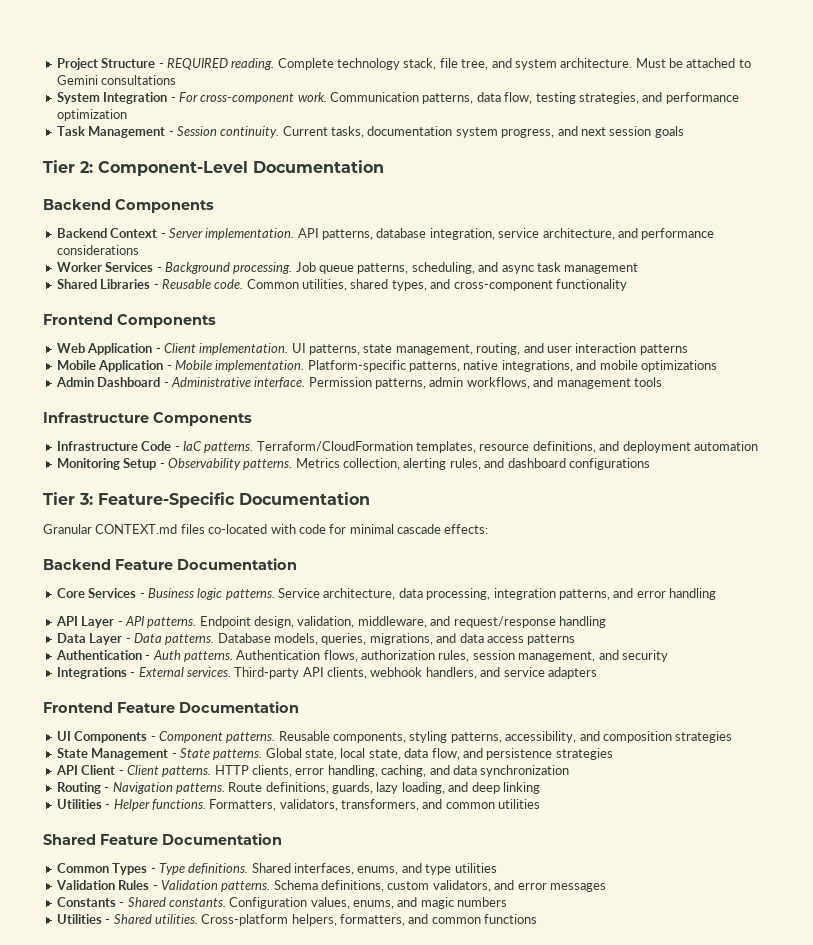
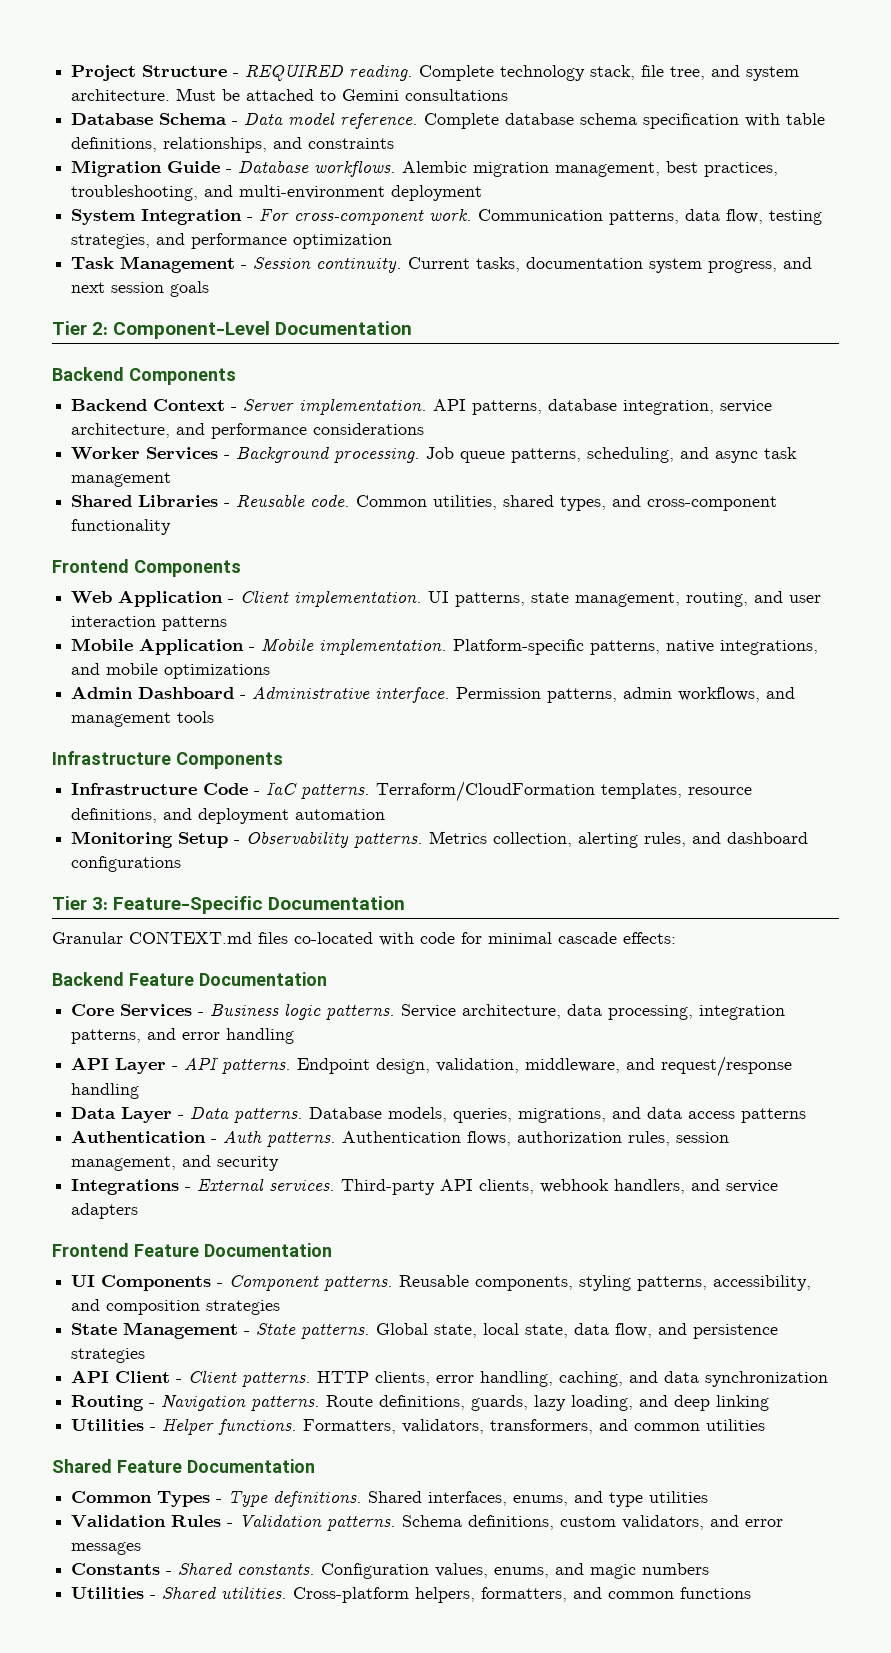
(177, 80) none -> [71,112,826,129] [71,137,395,153] [71,160,779,177] [71,185,483,201] // Database Schema - Data model reference. Complete database schema specification with table definitions, relationships, and constraints // Migration Guide - Database workflows. Alembic migration management, best practices, troubleshooting, and multi-environment deployment

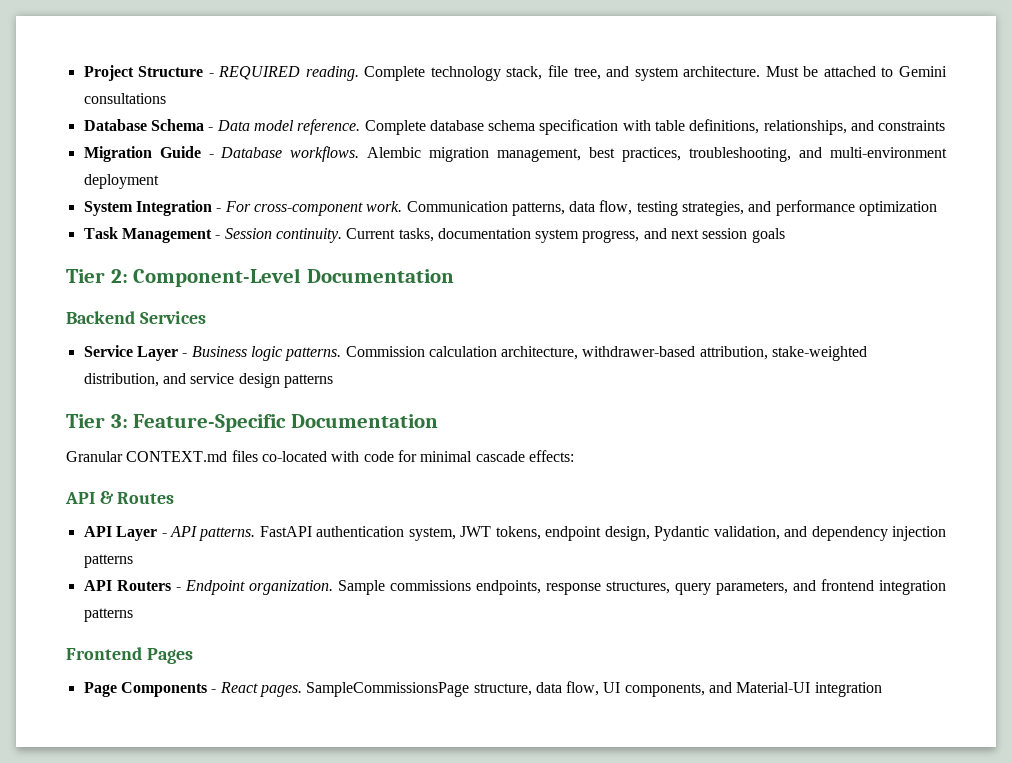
[129,368,236,385] [71,398,773,415] [71,423,425,439] [71,446,798,463] [71,472,172,487] [71,494,778,511] [71,519,172,535] [52,559,241,577] [71,590,822,607] [71,616,228,631] [71,638,819,655] [71,663,271,679] [71,686,796,703] [71,711,215,727] [52,751,283,769] [71,781,753,802] [71,808,386,824] [71,831,809,848] [71,856,182,872] Components // Backend Context - Server implementation. API patterns, database integration, service architecture, and performance considerations // Worker Services - Background processing. Job queue patterns, scheduling, and async task management // Shared Libraries - Reusable code. Common utilities, shared types, and cross-component functionality // Frontend Components // Web Application - Client implementation. UI patterns, state management, routing, and user interaction patterns // Mobile Application - Mobile implementation. Platform-specific patterns, native integrations, and mobile optimizations // Admin Dashboard - Administrative interface. Permission patterns, admin workflows, and management tools // Infrastructure Components // Infrastructure Code - IaC patterns. Terraform/CloudFormation templates, resource definitions, and deployment automation // Monitoring Setup - Observability patterns. Metrics collection, alerting rules, and dashboard configurations -> [139,311,206,324] [83,345,868,361] [83,373,333,388] Services // Service Layer - Business logic patterns. Commission calculation architecture, withdrawer-based attribution, stake-weighted distribution, and service design patterns
[52,972,327,986] [71,1003,786,1020] [71,1028,295,1044] Backend Feature Documentation // Core Services - Business logic patterns. Service architecture, data processing, integration patterns, and error handling -> [65,491,175,504] API & Routes
[297,1056,793,1077] [71,1083,140,1099] [71,1107,807,1123] [71,1130,730,1147] [71,1155,280,1171] [71,1178,779,1195] [71,1203,139,1219] [52,1243,332,1257] [71,1275,812,1291] [71,1299,281,1315] [71,1322,779,1339] [71,1348,146,1363] [71,1370,829,1387] [71,1395,770,1411] [71,1418,766,1435] [52,1459,315,1473] [71,1490,709,1507] [71,1514,784,1531] [71,1542,142,1555] [71,1562,710,1579] [71,1586,752,1603] Endpoint design, validation, middleware, and request/response handling // Data Layer - Data patterns. Database models, queries, migrations, and data access patterns // Authentication - Auth patterns. Authentication flows, authorization rules, session management, and security // Integrations - External services. Third-party API clients, webhook handlers, and service adapters // Frontend Feature Documentation // UI Components - Component patterns. Reusable components, styling patterns, accessibility, and composition strategies // State Management - State patterns. Global state, local state, data flow, and persistence strategies // API Client - Client patterns. HTTP clients, error handling, caching, and data synchronization // Routing - Navigation patterns. Route definitions, guards, lazy loading, and deep linking // Utilities - Helper functions. Formatters, validators, transformers, and common utilities // Shared Feature Documentation // Common Types - Type definitions. Shared interfaces, enums, and type utilities // Validation Rules - Validation patterns. Schema definitions, custom validators, and error messages // Constants - Shared constants. Configuration values, enums, and magic numbers // Utilities - Shared utilities. Cross-platform helpers, formatters, and common functions -> [259,526,946,541] [83,554,133,568] [83,579,947,595] [83,608,133,622] [66,647,193,664] [83,681,882,697] FastAPI authentication system, JWT tokens, endpoint design, Pydantic validation, and dependency injection patterns // API Routers - Endpoint organization. Sample commissions endpoints, response structures, query parameters, and frontend integration patterns // Frontend Pages // Page Components - React pages. SampleCommissionsPage structure, data flow, UI components, and Material-UI integration

